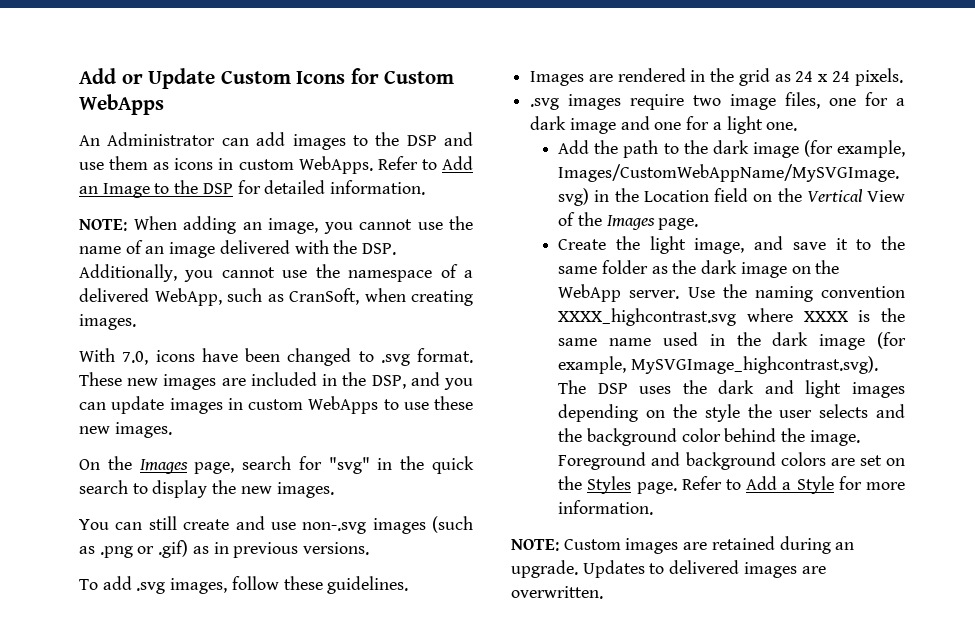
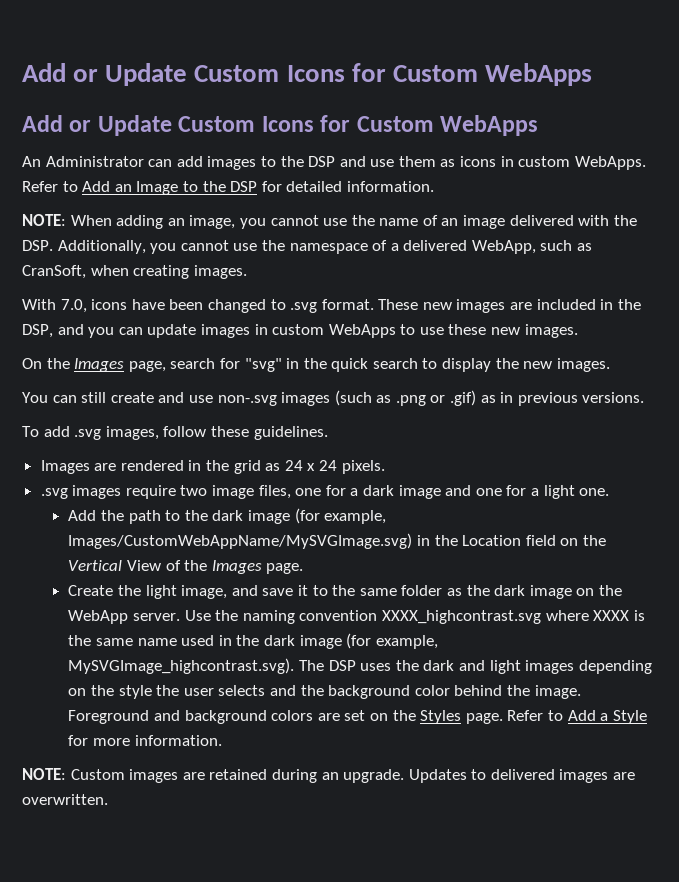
[79,68,455,89] [79,94,164,115] Add or Update Custom Icons for Custom WebApps -> [22,63,593,86] [22,115,539,136] Add or Update Custom Icons for Custom WebApps // Add or Update Custom Icons for Custom WebApps

